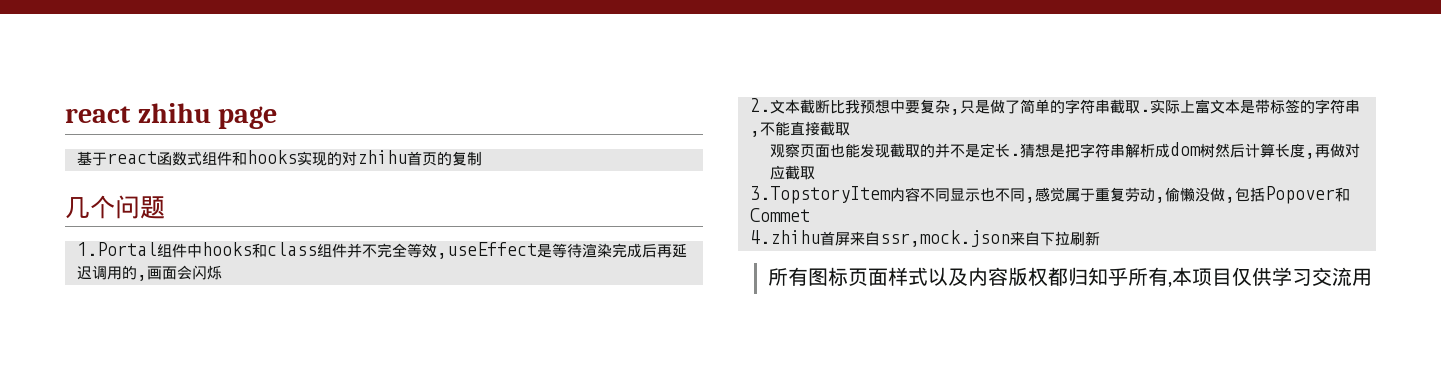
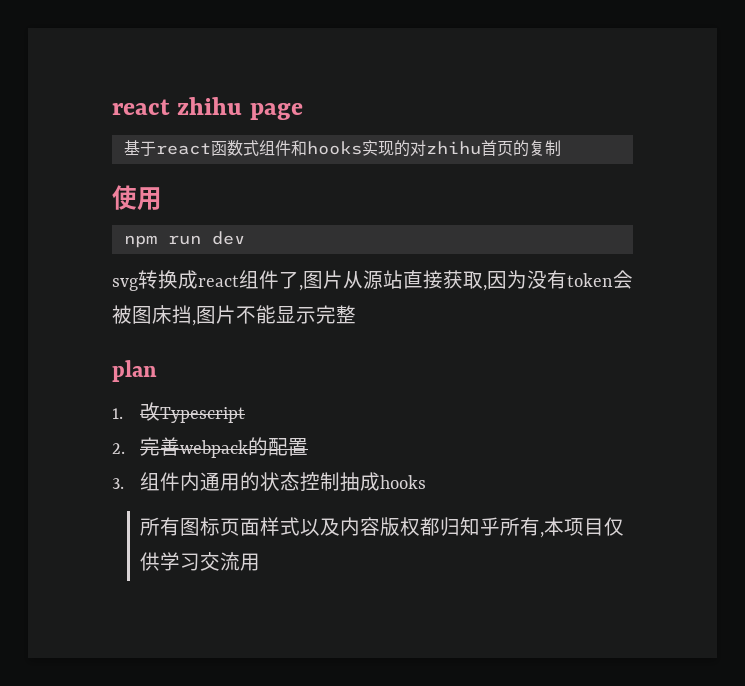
[65,195,165,219] [77,242,687,259] [77,265,222,281] [750,98,1360,115] [750,121,850,137] [770,142,1360,159] [770,165,815,180] [750,186,1350,204] [750,208,810,222] [750,230,1100,247] 几个问题 // 1.Portal组件中hooks和class组件并不完全等效,useEffect是等待渲染完成后再延迟调用的,画面会闪烁 // 2.文本截断比我预想中要复杂,只是做了简单的字符串截取.实际上富文本是带标签的字符串,不能直接截取 // 观察页面也能发现截取的并不是定长.猜想是把字符串解析成dom树然后计算长度,再做对应截取 // 3.TopstoryItem内容不同显示也不同,感觉属于重复劳动,偷懒没做,包括Popover和Commet // 4.zhihu首屏来自ssr,mock.json来自下拉刷新 -> [112,185,162,210] [123,231,245,248] [112,270,633,291] [112,305,356,326] [112,360,157,382] [112,402,246,423] [112,437,309,458] [112,472,427,492] 使用 // npm run dev // svg转换成react组件了,图片从源站直接获取,因为没有token会被图床挡,图片不能显示完整 // plan // 1.改Typescript // 2.完善webpack的配置 // 3.组件内通用的状态控制抽成hooks

